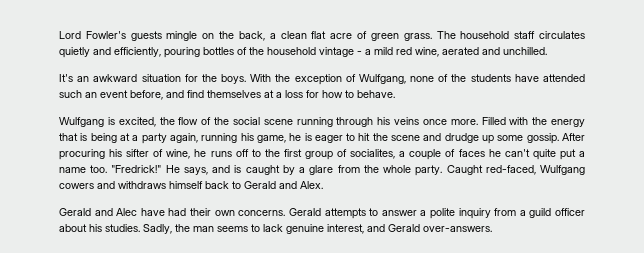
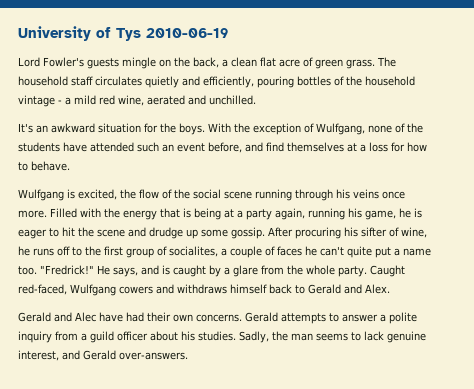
(59, 35) none -> [18,26,228,41] University of Tys 2010-06-19 //

